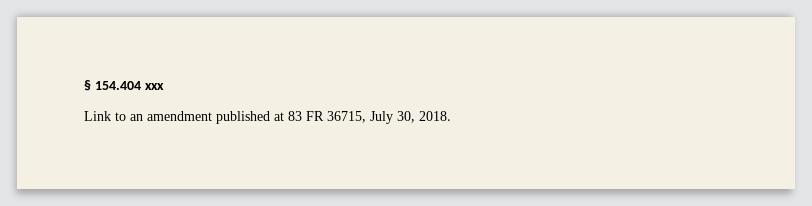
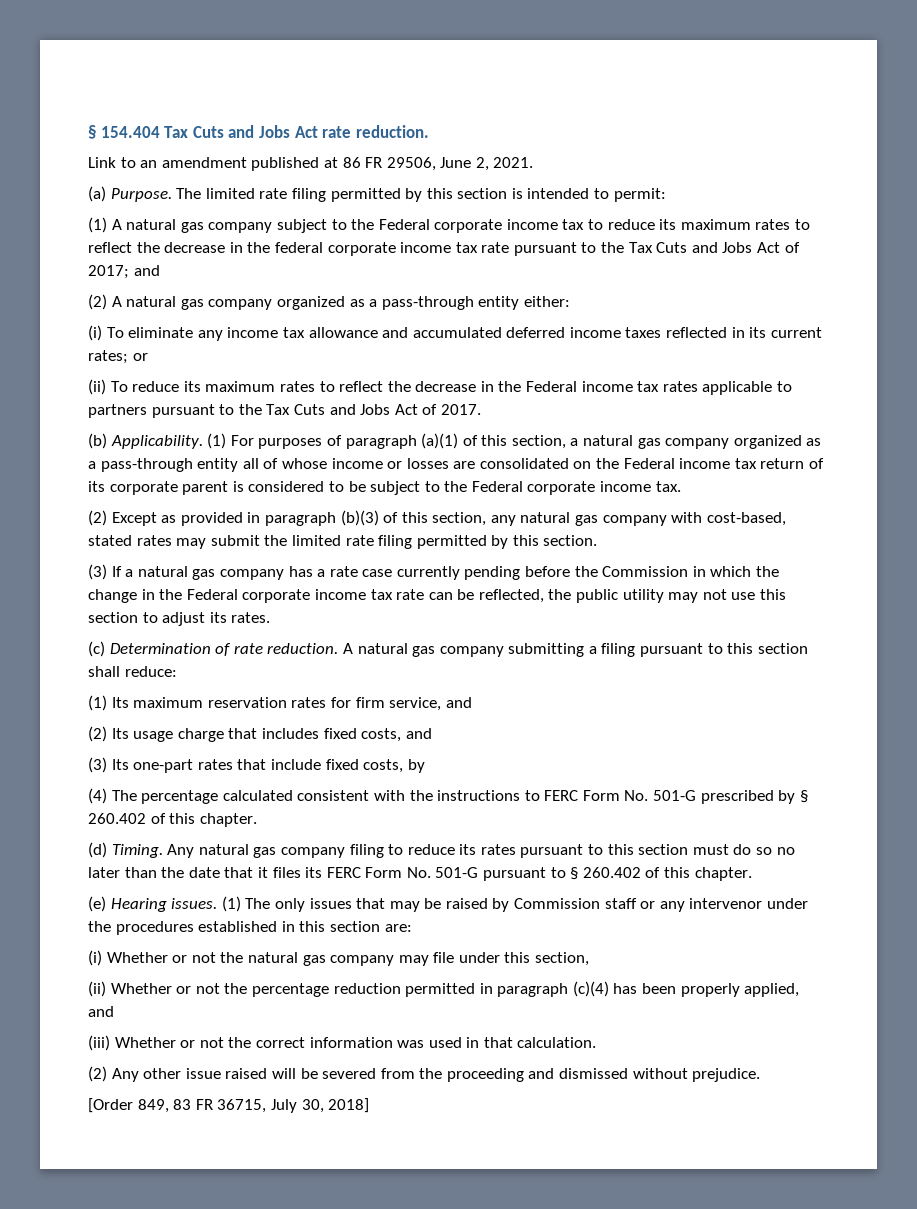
[144,83,164,90] xxx -> [164,125,429,138] Tax Cuts and Jobs Act rate reduction.
(284, 116) none -> [342,157,534,171] [88,186,666,202] [88,217,811,233] [88,242,800,256] [88,265,160,279] [88,294,570,310] [88,325,822,341] [88,350,148,364] [88,379,793,395] [88,404,481,418] [88,433,822,449] [88,458,825,472] [88,481,681,495] [88,510,786,526] [88,535,598,549] [88,564,780,580] [88,589,787,603] [88,612,271,626] [88,641,808,657] [88,666,177,677] [88,695,472,711] [88,726,432,742] [88,757,425,773] [88,788,808,804] [88,813,257,827] [88,842,795,858] [88,867,752,881] [88,896,809,912] [88,921,412,935] [88,950,590,966] [88,981,800,997] [88,1006,114,1017] [88,1035,597,1051] [88,1066,761,1082] [88,1098,169,1113] 86 FR 29506, June 2, 2021. // (a) Purpose. The limited rate filing permitted by this section is intended to permit: // (1) A natural gas company subject to the Federal corporate income tax to reduce its maximum rates to reflect the decrease in the federal corporate income tax rate pursuant to the Tax Cuts and Jobs Act of 2017; and // (2) A natural gas company organized as a pass-through entity either: // (i) To eliminate any income tax allowance and accumulated deferred income taxes reflected in its current rates; or // (ii) To reduce its maximum rates to reflect the decrease in the Federal income tax rates applicable to partners pursuant to the Tax Cuts and Jobs Act of 2017. // (b) Applicability. (1) For purposes of paragraph (a)(1) of this section, a natural gas company organized as a pass-through entity all of whose income or losses are consolidated on the Federal income tax return of its corporate parent is considered to be subject to the Federal corporate income tax. // (2) Except as provided in paragraph (b)(3) of this section, any natural gas company with cost-based, stated rates may submit the limited rate filing permitted by this section. // (3) If a natural gas company has a rate case currently pending before the Commission in which the change in the Federal corporate income tax rate can be reflected, the public utility may not use this section to adjust its rates. // (c) Determination of rate reduction. A natural gas company submitting a filing pursuant to this section shall reduce: // (1) Its maximum reservation rates for firm service, and // (2) Its usage charge that includes fixed costs, and // (3) Its one-part rates that include fixed costs, by // (4) The percentage calculated consistent with the instructions to FERC Form No. 501-G prescribed by § 260.402 of this chapter. // (d) Timing. Any natural gas company filing to reduce its rates pursuant to this section must do so no later than the date that it files its FERC Form No. 501-G pursuant to § 260.402 of this chapter. // (e) Hearing issues. (1) The only issues that may be raised by Commission staff or any intervenor under the procedures established in this section are: // (i) Whether or not the natural gas company may file under this section, // (ii) Whether or not the percentage reduction permitted in paragraph (c)(4) has been properly applied, and // (iii) Whether or not the correct information was used in that calculation. // (2) Any other issue raised will be severed from the proceeding and dismissed without prejudice. // [Order 849,
[419,111,451,121] 2018. -> [328,1098,370,1113] 2018]

